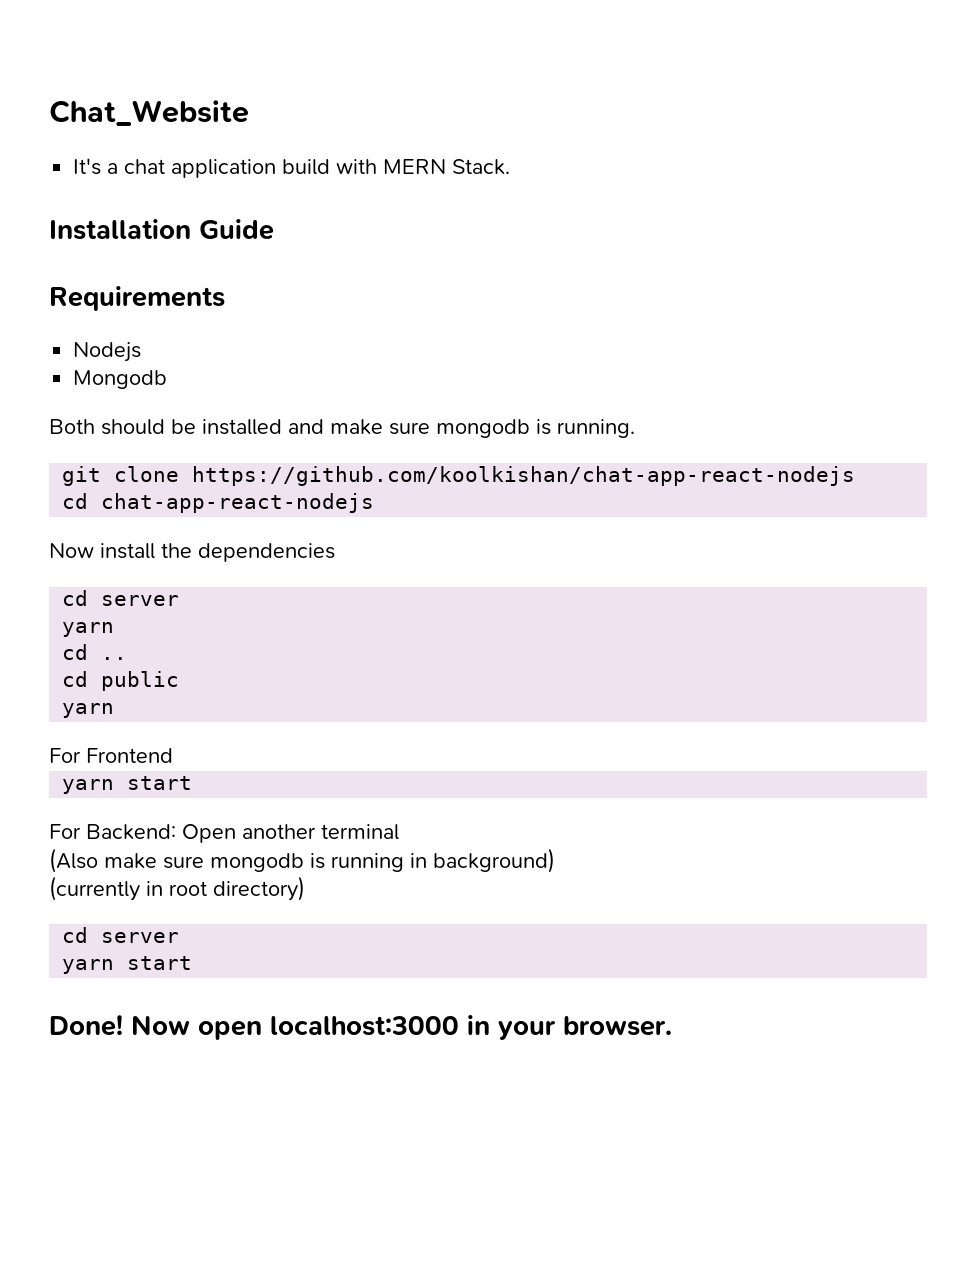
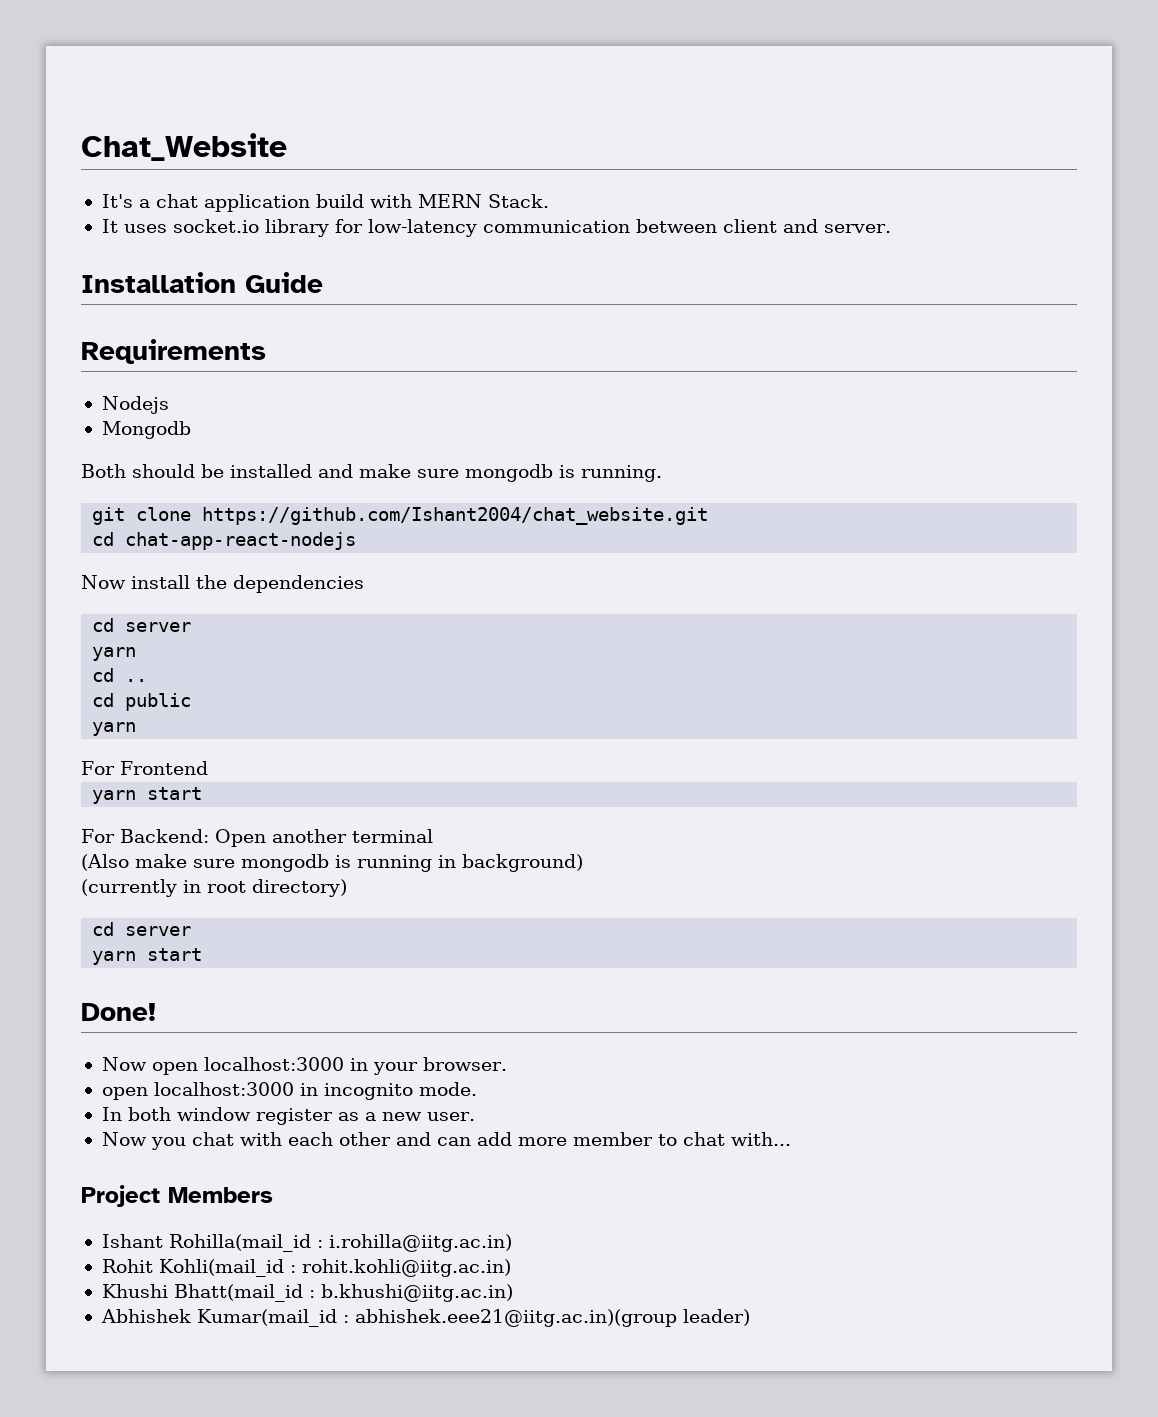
(511, 167) none -> [101,219,891,237] // It uses socket.io library for low-latency communication between client and server.
[192,466,856,486] https://github.com/koolkishan/chat-app-react-nodejs -> [202,507,709,525] https://github.com/Ishant2004/chat_website.git
(123, 1025) none -> (156, 1012) //
(672, 1026) none -> [101,1082,477,1100] [101,1107,475,1125] [101,1132,791,1150] [81,1185,273,1207] [101,1234,512,1252] [101,1259,511,1277] [101,1284,513,1302] [100,1309,750,1327] // open localhost:3000 in incognito mode. // In both window register as a new user. // Now you chat with each other and can add more member to chat with... // Project Members // Ishant Rohilla(mail_id : i.rohilla@iitg.ac.in) // Rohit Kohli(mail_id : rohit.kohli@iitg.ac.in) // Khushi Bhatt(mail_id : b.khushi@iitg.ac.in) // Abhishek Kumar(mail_id : abhishek.eee21@iitg.ac.in)(group leader)

